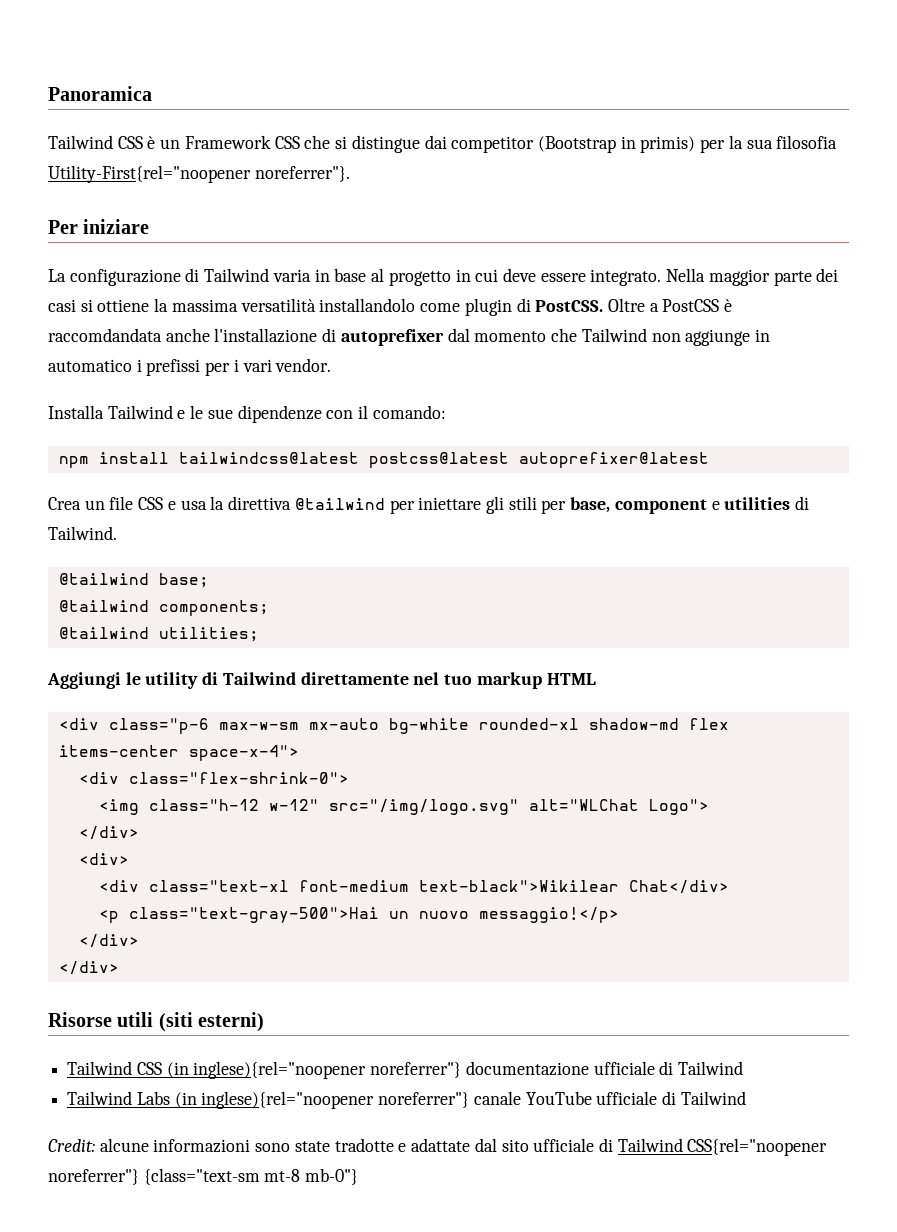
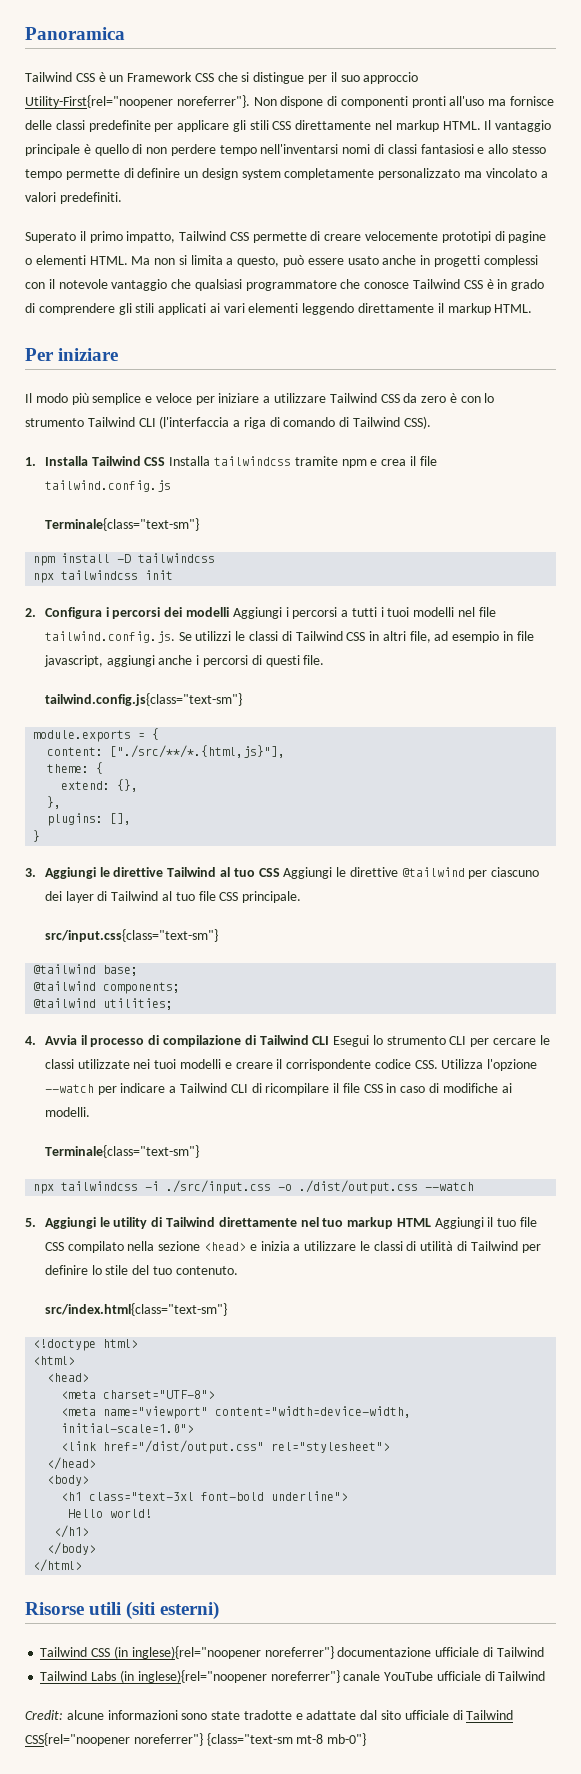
[424,135,838,153] [48,165,350,183] [48,219,150,234] [48,268,839,286] [48,298,733,316] [48,328,770,346] [48,358,332,376] [48,405,446,423] [58,452,709,468] [48,496,810,514] [48,526,117,540] dai competitor (Bootstrap in primis) per la sua filosofia Utility-First{rel="noopener noreferrer"}. // Per iniziare // La configurazione di Tailwind varia in base al progetto in cui deve essere integrato. Nella maggior parte dei casi si ottiene la massima versatilità installandolo come plugin di PostCSS. Oltre a PostCSS è raccomdandata anche l'installazione di autoprefixer dal momento che Tailwind non aggiunge in automatico i prefissi per i vari vendor. // Installa Tailwind e le sue dipendenze con il comando: // npm install tailwindcss@latest postcss@latest autoprefixer@latest // Crea un file CSS e usa la direttiva @tailwind per iniettare gli stili per base, component e utilities di Tailwind. -> [308,72,419,84] [25,95,555,108] [25,120,552,132] [25,144,546,156] [25,168,548,180] [25,192,122,204] [25,231,547,243] [25,255,538,267] [25,279,545,291] [25,303,533,315] [25,348,119,361] [25,393,495,405] [25,416,431,429] [25,456,437,468] [44,480,171,492] [44,518,199,531] [33,553,216,566] [33,570,174,583] [25,607,496,619] [44,631,534,643] [43,655,325,667] [44,693,242,706] [33,728,160,742] [47,745,286,758] [47,762,104,774] [61,779,139,792] [47,796,62,809] [47,813,132,826] [33,830,41,842] [25,867,540,879] [44,891,302,903] [44,929,218,942] per il suo approccio Utility-First{rel="noopener noreferrer"}. Non dispone di componenti pronti all'uso ma fornisce delle classi predefinite per applicare gli stili CSS direttamente nel markup HTML. Il vantaggio principale è quello di non perdere tempo nell'inventarsi nomi di classi fantasiosi e allo stesso tempo permette di definire un design system completamente personalizzato ma vincolato a valori predefiniti. // Superato il primo impatto, Tailwind CSS permette di creare velocemente prototipi di pagine o elementi HTML. Ma non si limita a questo, può essere usato anche in progetti complessi con il notevole vantaggio che qualsiasi programmatore che conosce Tailwind CSS è in grado di comprendere gli stili applicati ai vari elementi leggendo direttamente il markup HTML. // Per iniziare // Il modo più semplice e veloce per iniziare a utilizzare Tailwind CSS da zero è con lo strumento Tailwind CLI (l'interfaccia a riga di comando di Tailwind CSS). // 1. Installa Tailwind CSS Installa tailwindcss tramite npm e crea il file tailwind.config.js // Terminale{class="text-sm"} // npm install -D tailwindcss // npx tailwindcss init // 2. Configura i percorsi dei modelli Aggiungi i percorsi a tutti i tuoi modelli nel file tailwind.config.js. Se utilizzi le classi di Tailwind CSS in altri file, ad esempio in file javascript, aggiungi anche i percorsi di questi file. // tailwind.config.js{class="text-sm"} // module.exports = { // content: ["./src/**/*.{html,js}"], // theme: { // extend: {}, // }, // plugins: [], // } // 3. Aggiungi le direttive Tailwind al tuo CSS Aggiungi le direttive @tailwind per ciascuno dei layer di Tailwind al tuo file CSS principale. // src/input.css{class="text-sm"}
(259, 634) none -> [25,1035,550,1047] [44,1059,538,1071] [44,1083,512,1095] [44,1107,90,1117] [44,1145,199,1158] [33,1180,475,1194] [25,1218,36,1227] 4. Avvia il processo di compilazione di Tailwind CLI Esegui lo strumento CLI per cercare le classi utilizzate nei tuoi modelli e creare il corrispondente codice CSS. Utilizza l'opzione --watch per indicare a Tailwind CLI di ricompilare il file CSS in caso di modifiche ai modelli. // Terminale{class="text-sm"} // npx tailwindcss -i ./src/input.css -o ./dist/output.css --watch // 5.
[58,718,729,734] [58,745,299,761] [78,772,349,784] [98,799,709,815] [78,826,139,840] [78,853,129,865] [98,880,729,894] [98,907,619,923] [78,934,139,948] [58,961,119,975] // <div class="p-6 max-w-sm mx-auto bg-white rounded-xl shadow-md flex items-center space-x-4"> // <div class="flex-shrink-0"> // <img class="h-12 w-12" src="/img/logo.svg" alt="WLChat Logo"> // </div> // <div> // <div class="text-xl font-medium text-black">Wikilear Chat</div> // <p class="text-gray-500">Hai un nuovo messaggio!</p> // </div> // </div> -> [434,1217,537,1229] [44,1241,541,1253] [44,1265,238,1275] [44,1303,227,1316] [33,1339,139,1351] [33,1356,76,1365] [47,1373,90,1382] [61,1390,216,1399] [61,1406,412,1419] [61,1423,195,1433] [61,1440,391,1454] [47,1457,97,1470] [47,1475,90,1486] [61,1491,349,1501] [68,1509,153,1518] [54,1525,90,1538] [47,1542,97,1555] [33,1559,83,1572] Aggiungi il tuo file CSS compilato nella sezione <head> e inizia a utilizzare le classi di utilità di Tailwind per definire lo stile del tuo contenuto. // src/index.html{class="text-sm"} // <!doctype html> // <html> // <head> // <meta charset="UTF-8"> // <meta name="viewport" content="width=device-width, initial-scale=1.0"> // <link href="/dist/output.css" rel="stylesheet"> // </head> // <body> // <h1 class="text-3xl font-bold underline"> // Hello world! // </h1> // </body> // </html>

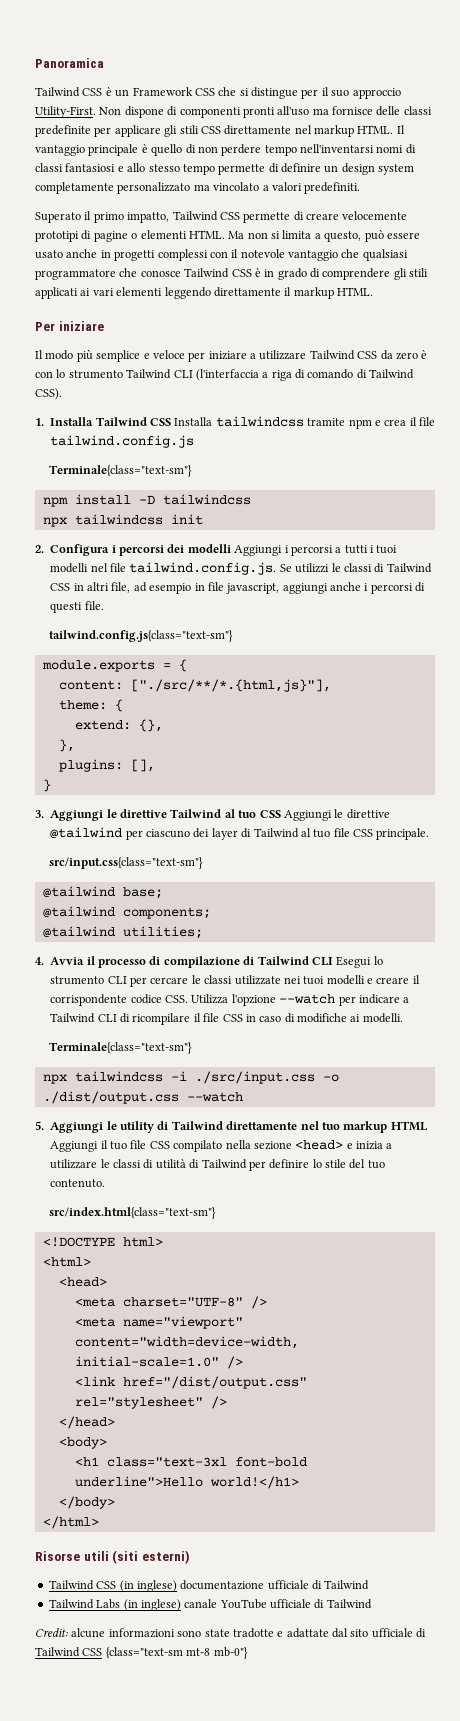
[25,95,250,108] Utility-First{rel="noopener noreferrer"}. -> [35,106,96,118] Utility-First.
[33,1339,97,1351] <!doctype -> [42,1237,115,1247] <!DOCTYPE
[103,1390,216,1399] charset="UTF-8"> -> [122,1296,267,1309] charset="UTF-8" />
[61,1423,195,1433] initial-scale=1.0"> -> [74,1356,243,1369] initial-scale=1.0" />
[271,1442,391,1453] rel="stylesheet"> -> [74,1396,227,1409] rel="stylesheet" />
[271,1491,349,1501] [68,1509,153,1518] [54,1525,90,1538] underline"> // Hello world! // </h1> -> [74,1476,299,1489] underline">Hello world!</h1>
[131,1646,334,1659] inglese){rel="noopener noreferrer"} -> [136,1580,177,1592] inglese)
[137,1670,340,1683] inglese){rel="noopener noreferrer"} -> [140,1599,181,1611] inglese)
[25,1733,203,1746] CSS{rel="noopener noreferrer"} -> [82,1648,103,1656] CSS

